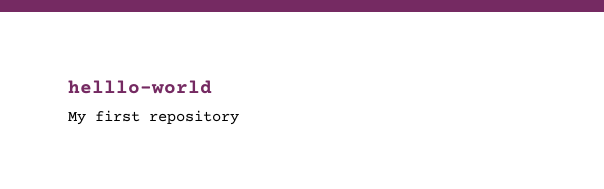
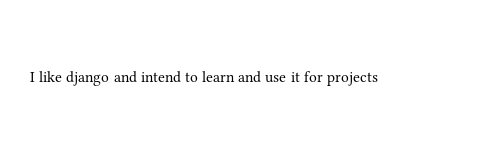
[68,80,212,94] [68,110,239,125] helllo-world // My first repository -> [30,71,379,86] I like django and intend to learn and use it for projects

